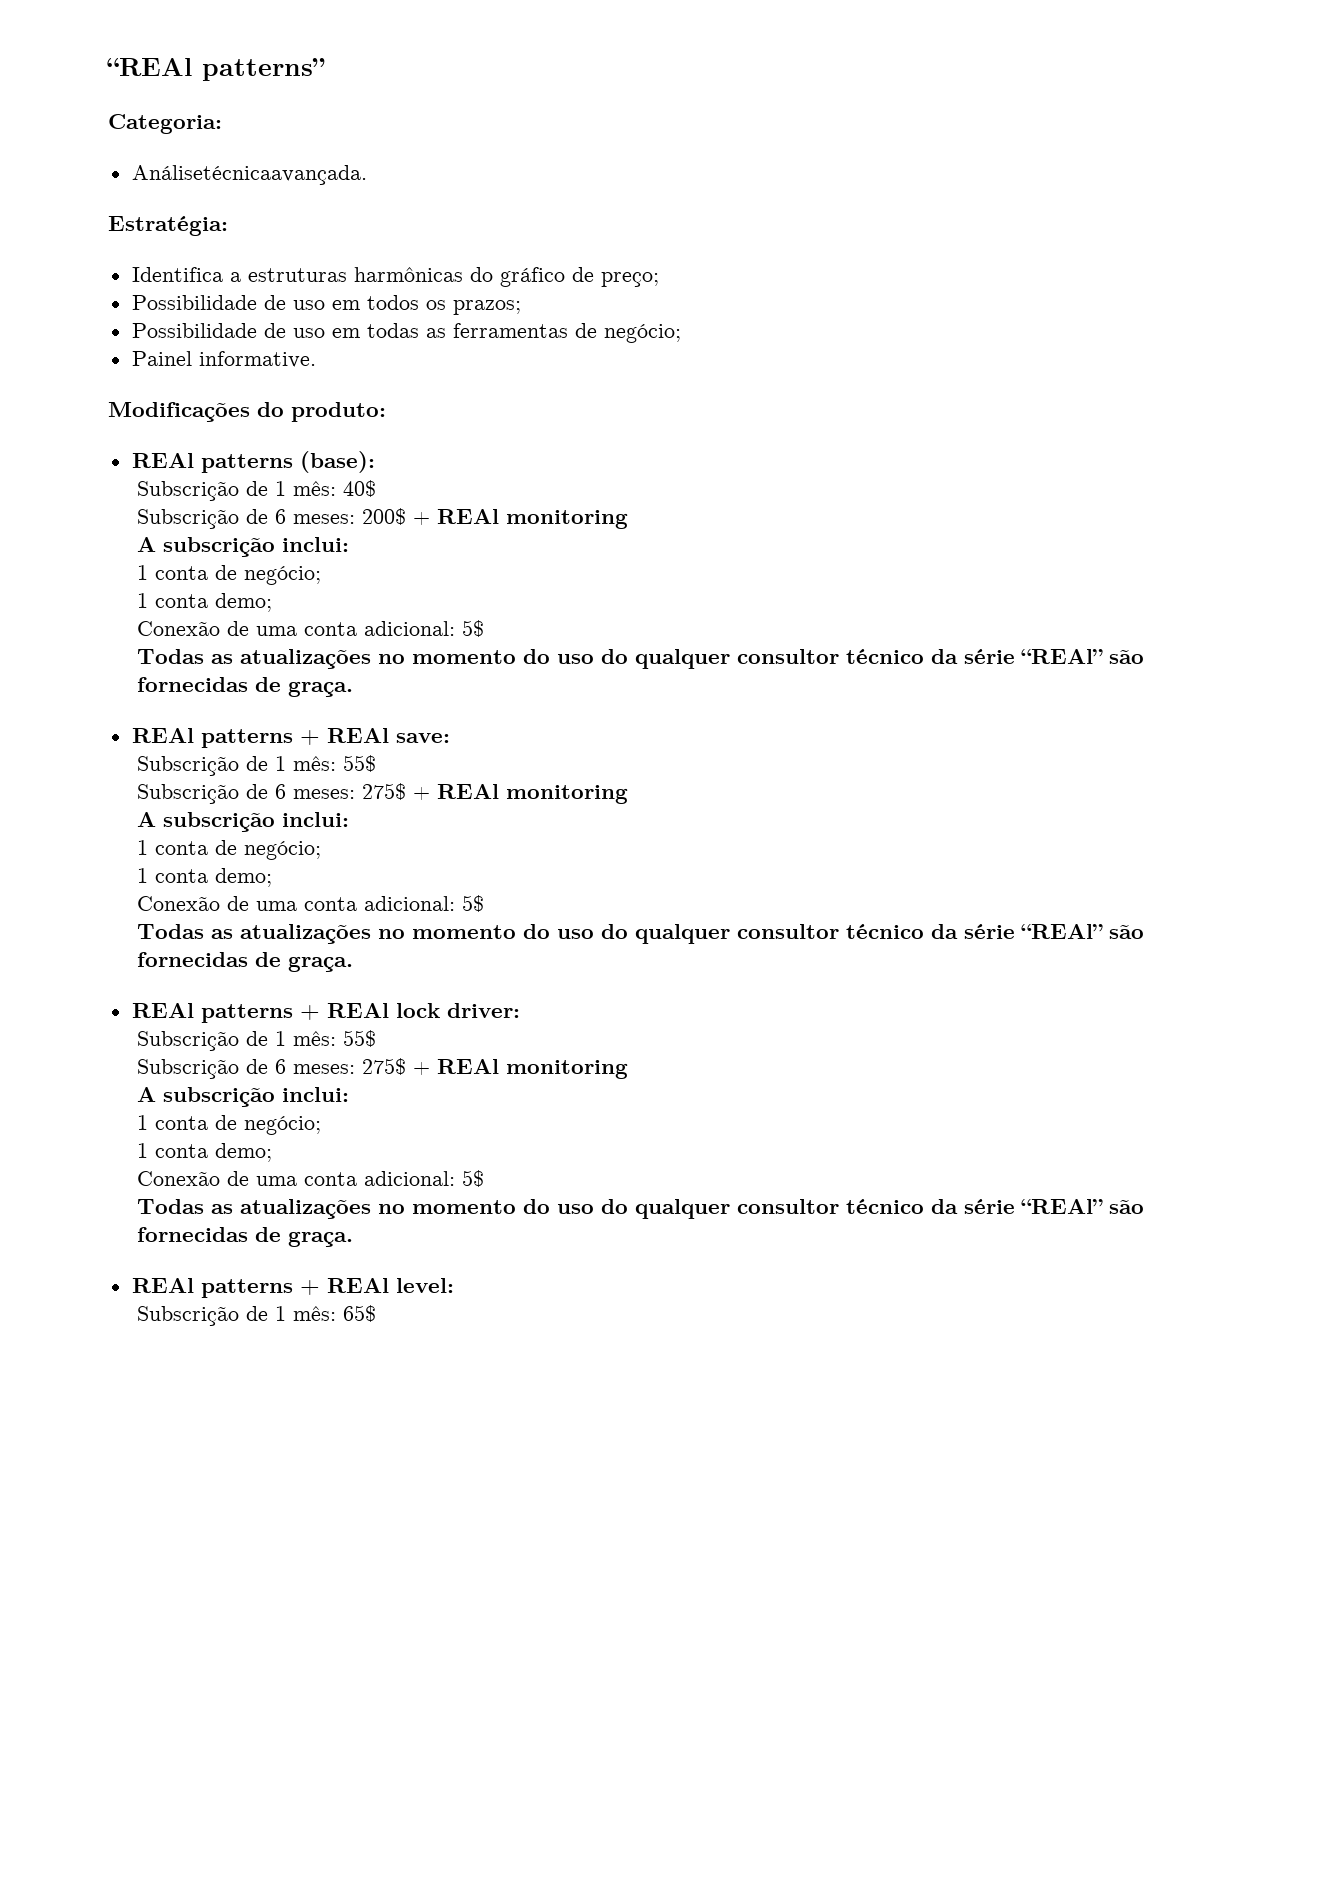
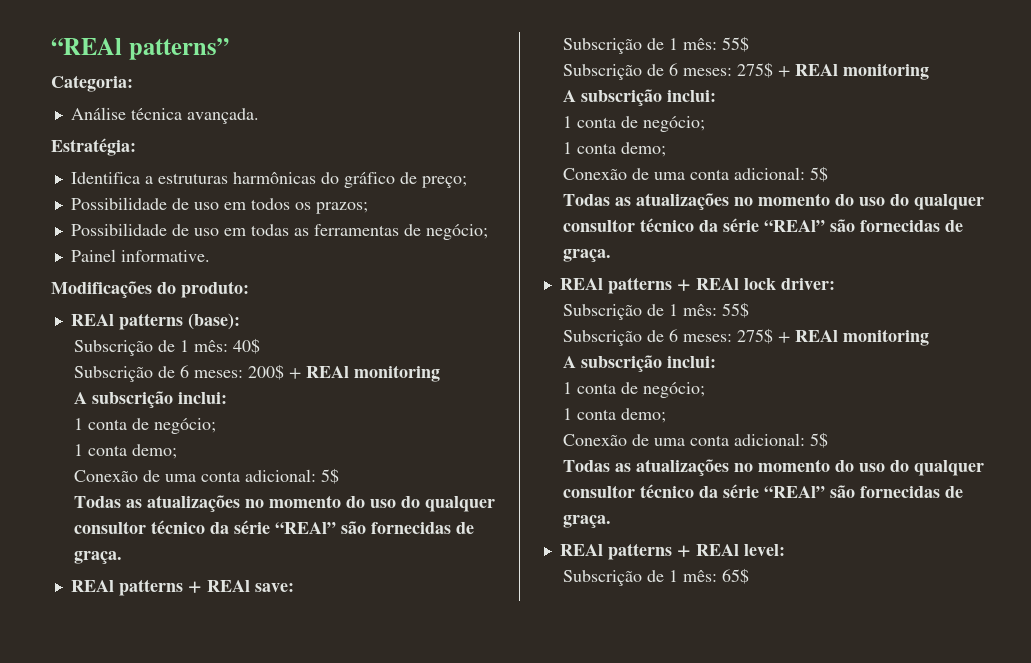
[131,165,367,185] Análisetécnicaavançada. -> [70,107,259,124] Análise técnica avançada.

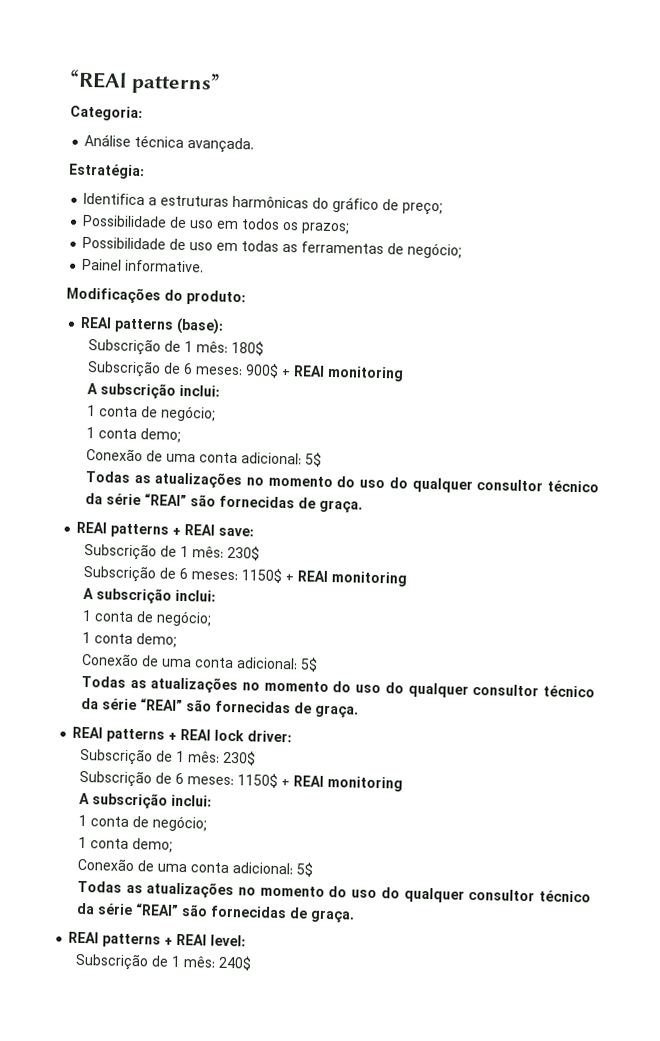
[233,338,261,354] [74,364,285,382] 40$ // Subscrição de 6 meses: 200$ -> [230,340,264,356] [86,360,279,378] 180$ // Subscrição de 6 meses: 900$
[722,36,750,52] [563,62,774,80] 55$ // Subscrição de 6 meses: 275$ -> [226,545,260,561] [82,564,282,584] 230$ // Subscrição de 6 meses: 1150$
[722,302,750,318] [563,328,774,346] 55$ // Subscrição de 6 meses: 275$ -> [221,750,256,766] [78,769,278,788] 230$ // Subscrição de 6 meses: 1150$
[722,568,750,584] 65$ -> [217,955,252,971] 240$

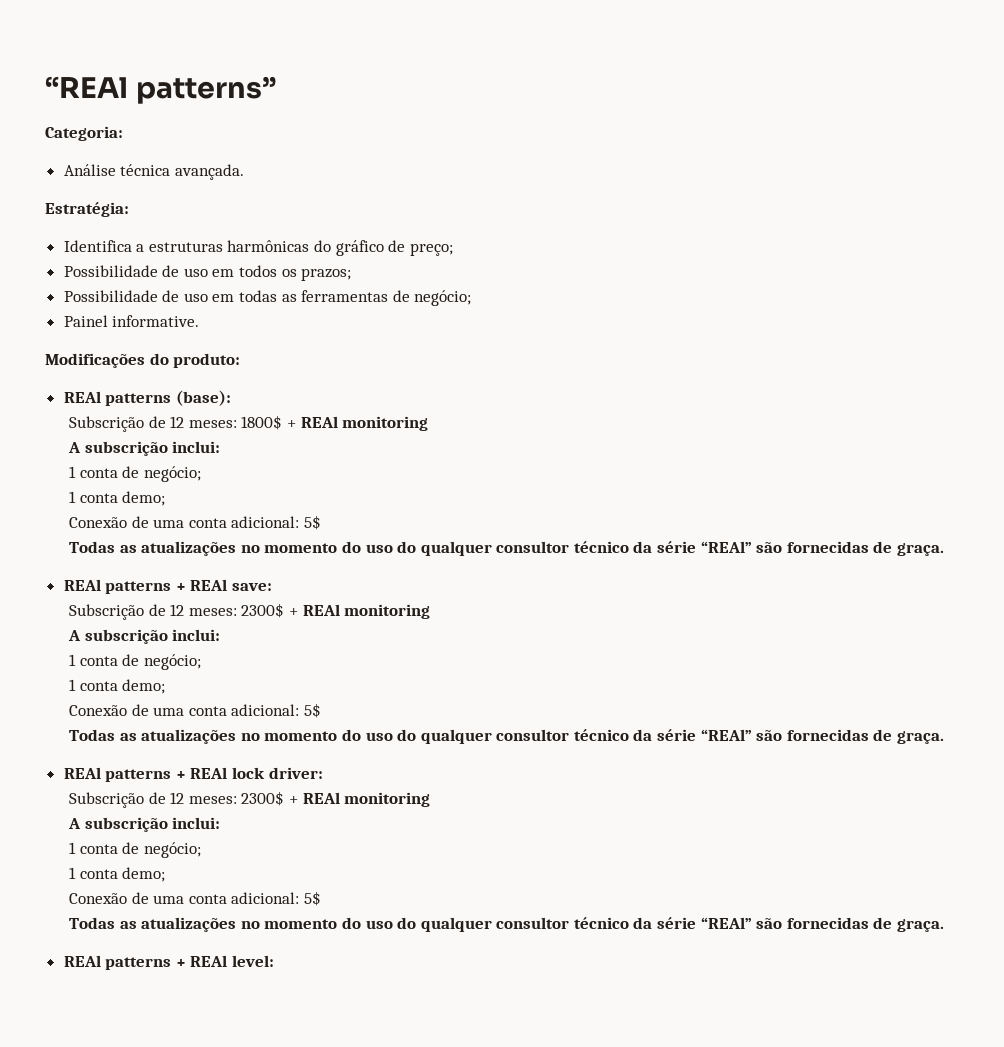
[183,340,264,356] [86,360,279,378] 1 mês: 180$ // Subscrição de 6 meses: 900$ -> [170,415,283,430] 12 meses: 1800$
[179,545,260,561] [82,564,282,584] 1 mês: 230$ // Subscrição de 6 meses: 1150$ -> [170,603,285,618] 12 meses: 2300$
[175,750,256,766] [78,769,278,788] 1 mês: 230$ // Subscrição de 6 meses: 1150$ -> [170,791,285,806] 12 meses: 2300$
[74,952,252,971] // Subscrição de 1 mês: 240$ -> (275, 961) none

